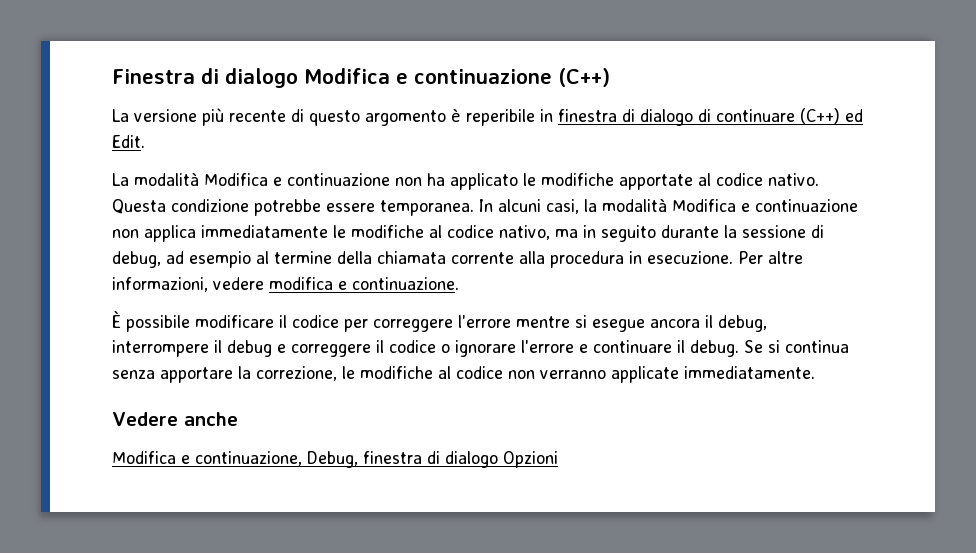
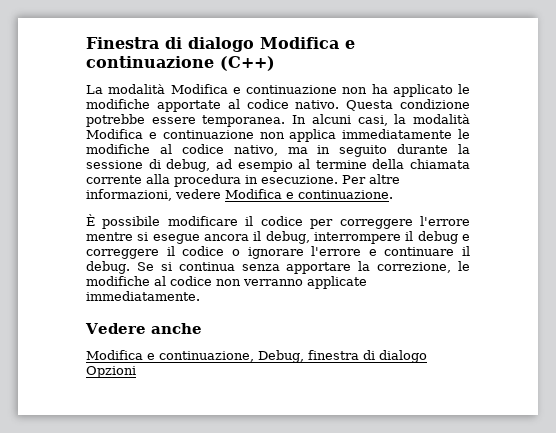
[112,108,863,126] [112,135,145,148] // La versione più recente di questo argomento è reperibile in finestra di dialogo di continuare (C++) ed Edit. -> (275, 63) none
[269,277,333,290] modifica -> [225,189,282,199] Modifica

